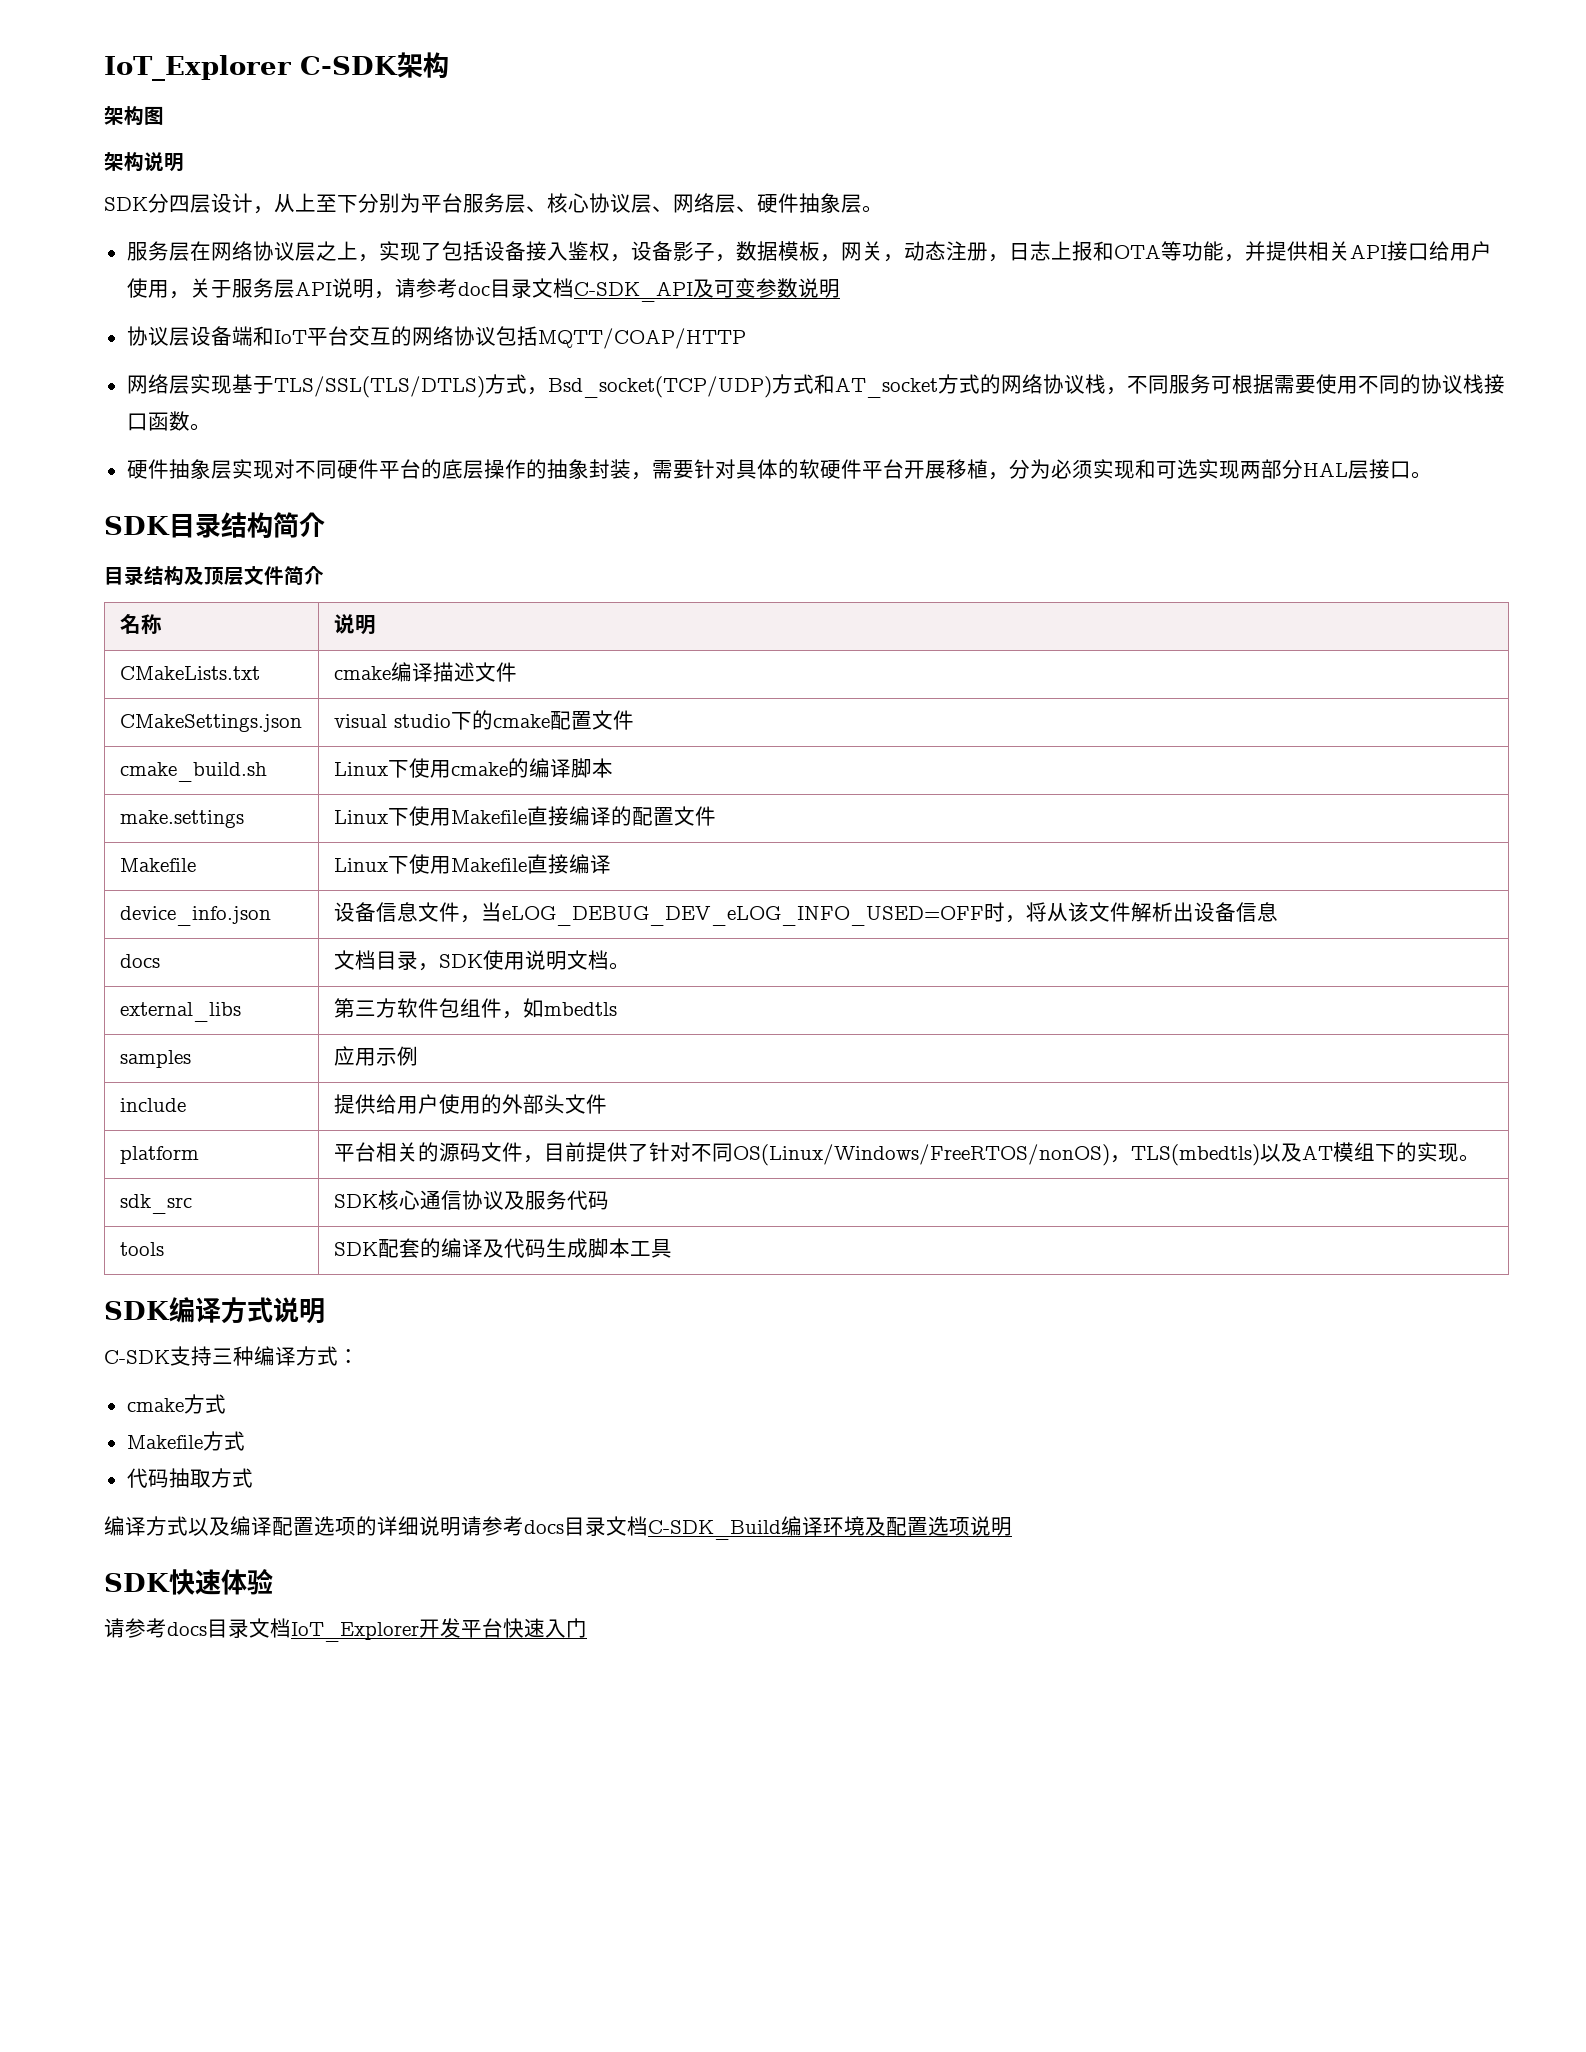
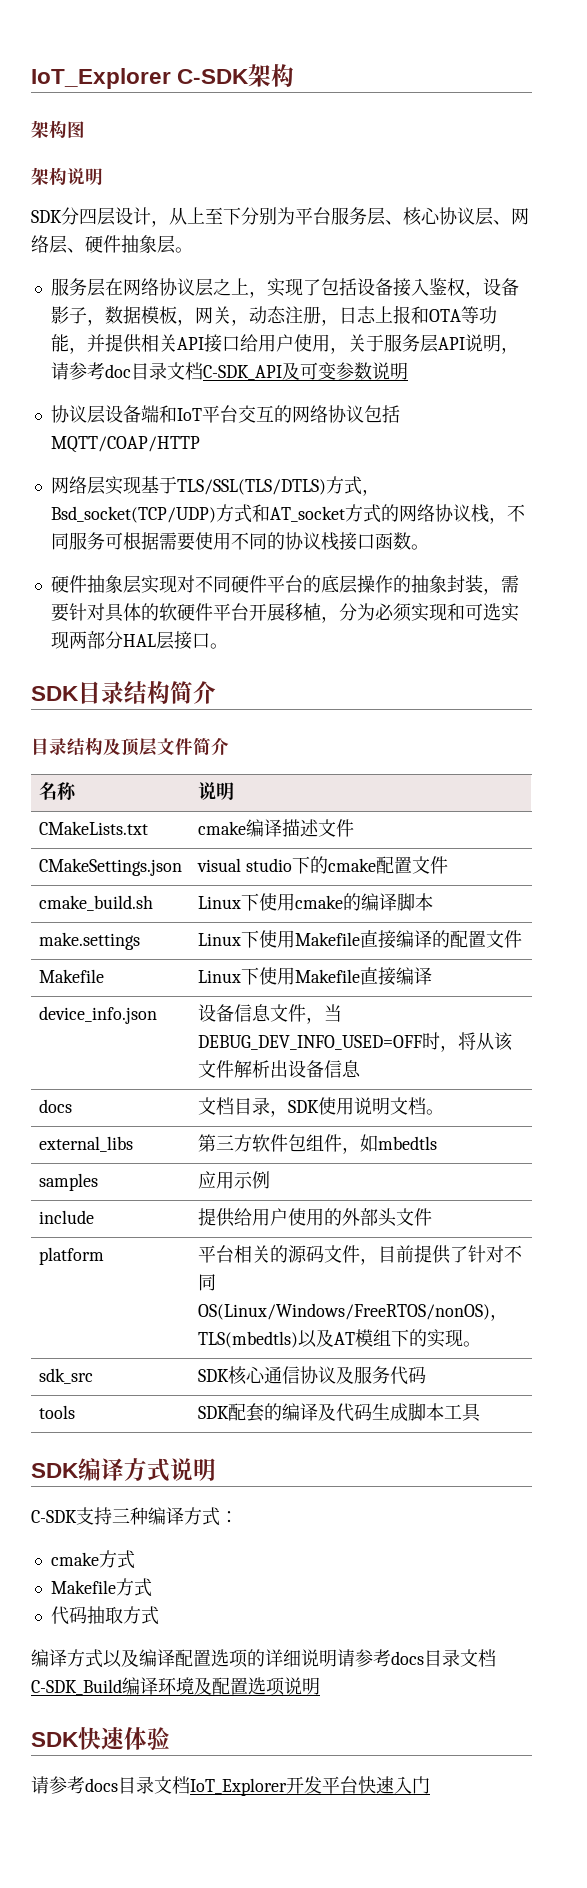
[501,906,984,926] eLOG_DEBUG_DEV_eLOG_INFO_USED=OFF -> [197,1035,422,1050] DEBUG_DEV_INFO_USED=OFF

